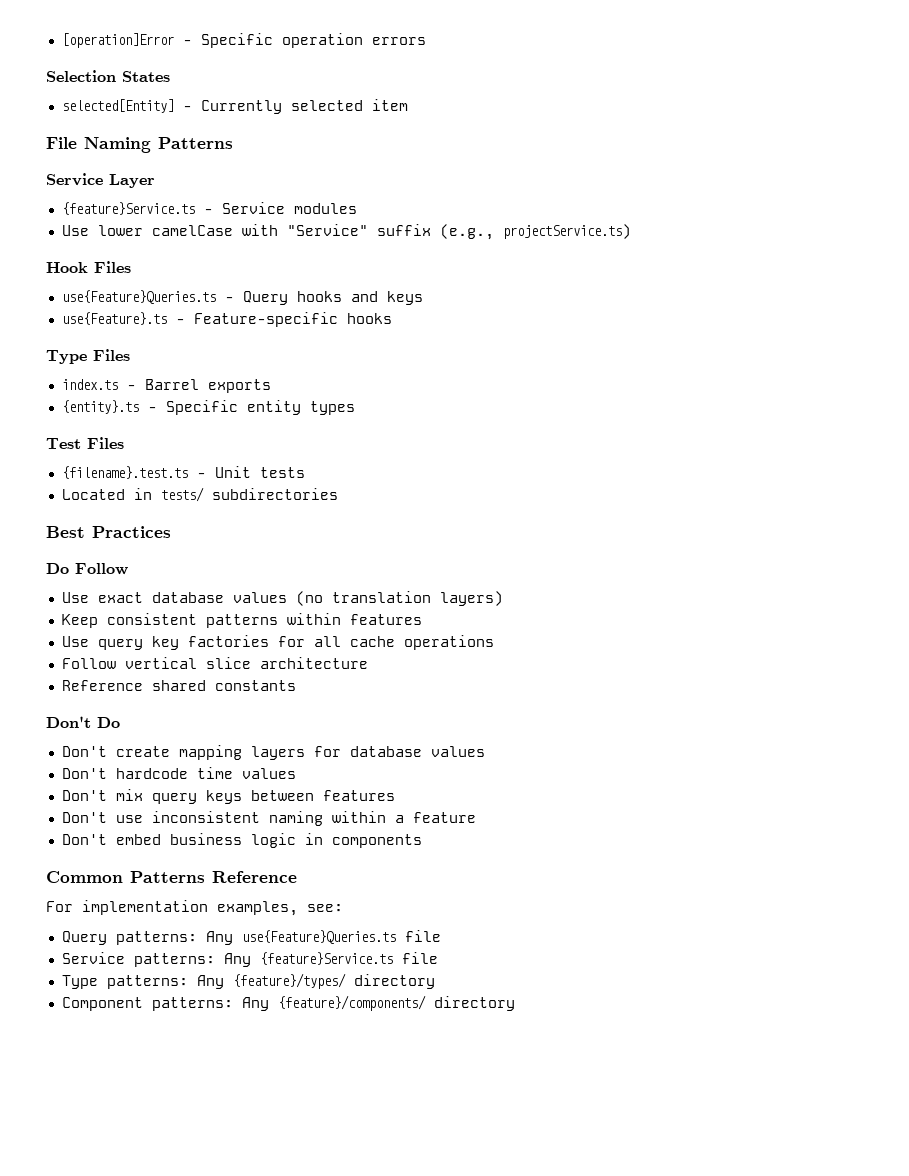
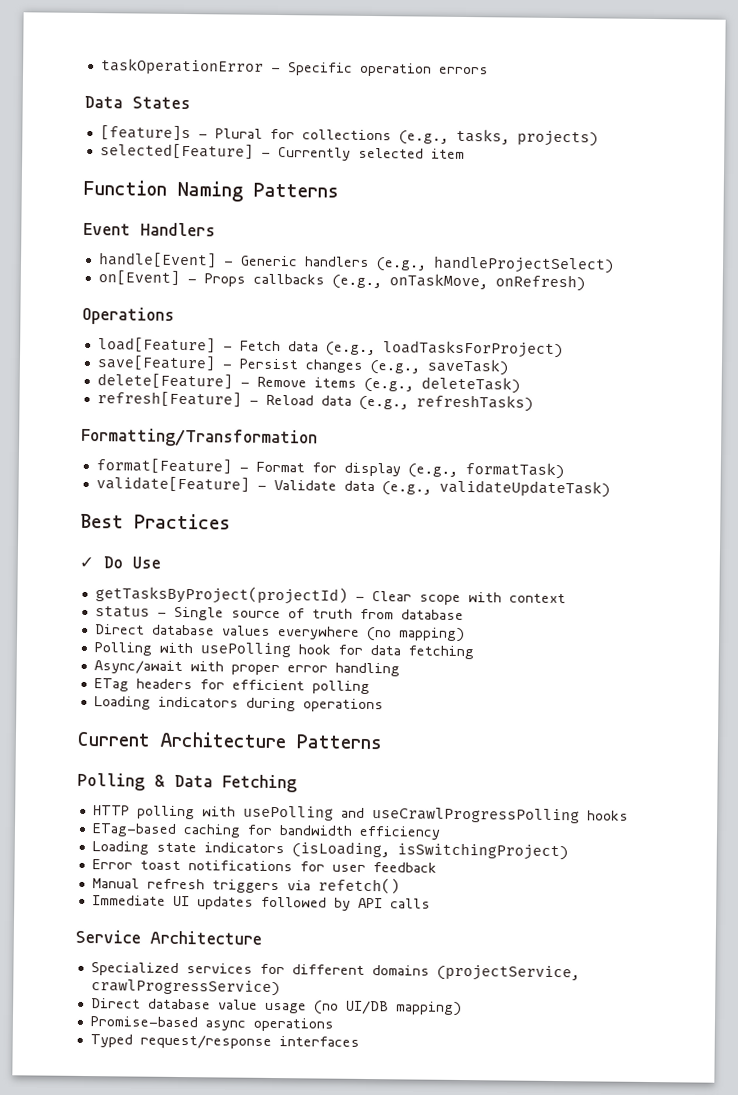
[61,33,174,48] [operation]Error -> [100,58,264,75] taskOperationError
[46,70,116,82] Selection -> [84,95,123,109] Data
[61,99,174,113] selected[Entity] -> [99,125,598,147] [99,143,254,160] [feature]s - Plural for collections (e.g., tasks, projects) // selected[Feature]
[46,137,77,149] File -> [83,179,167,196] Function
[46,173,155,188] [61,202,357,215] [61,224,631,240] [46,261,131,273] [61,290,423,305] [61,312,392,327] [46,349,130,364] [61,379,271,393] [61,400,355,415] [46,437,124,449] [61,466,305,479] [61,487,338,502] [46,526,171,538] [46,563,128,575] [61,591,503,606] [61,613,422,628] [61,635,494,650] [61,657,368,669] [61,680,296,691] [46,716,120,728] [61,745,485,760] [61,767,296,779] [61,789,395,804] [61,811,476,826] [61,833,422,848] [46,871,297,883] [46,900,343,916] [61,930,441,945] [61,952,438,967] [61,973,435,989] [61,995,515,1011] Service Layer // {feature}Service.ts - Service modules // Use lower camelCase with "Service" suffix (e.g., projectService.ts) // Hook Files // use{Feature}Queries.ts - Query hooks and keys // use{Feature}.ts - Feature-specific hooks // Type Files // index.ts - Barrel exports // {entity}.ts - Specific entity types // Test Files // {filename}.test.ts - Unit tests // Located in tests/ subdirectories // Best Practices // Do Follow // Use exact database values (no translation layers) // Keep consistent patterns within features // Use query key factories for all cache operations // Follow vertical slice architecture // Reference shared constants // Don't Do // Don't create mapping layers for database values // Don't hardcode time values // Don't mix query keys between features // Don't use inconsistent naming within a feature // Don't embed business logic in components // Common Patterns Reference // For implementation examples, see: // Query patterns: Any use{Feature}Queries.ts file // Service patterns: Any {feature}Service.ts file // Type patterns: Any {feature}/types/ directory // Component patterns: Any {feature}/components/ directory -> [83,222,216,237] [97,252,614,274] [97,270,585,292] [82,306,175,325] [97,337,563,359] [96,355,509,376] [96,373,520,394] [96,391,533,412] [81,427,318,448] [95,458,564,480] [95,476,610,498] [80,513,231,530] [79,556,161,569] [94,585,566,605] [94,606,464,621] [94,624,465,643] [93,642,474,660] [93,660,400,677] [93,678,370,695] [93,696,384,713] [77,731,383,750] [77,772,297,793] [92,805,629,824] [91,823,441,840] [91,841,568,861] [91,859,437,873] [91,877,400,895] [91,895,431,911] [75,929,262,945] [90,962,580,982] [90,979,280,997] [90,998,462,1017] [89,1016,334,1032] [89,1034,360,1049] Event Handlers // handle[Event] - Generic handlers (e.g., handleProjectSelect) // on[Event] - Props callbacks (e.g., onTaskMove, onRefresh) // Operations // load[Feature] - Fetch data (e.g., loadTasksForProject) // save[Feature] - Persist changes (e.g., saveTask) // delete[Feature] - Remove items (e.g., deleteTask) // refresh[Feature] - Reload data (e.g., refreshTasks) // Formatting/Transformation // format[Feature] - Format for display (e.g., formatTask) // validate[Feature] - Validate data (e.g., validateUpdateTask) // Best Practices // ✓ Do Use // getTasksByProject(projectId) - Clear scope with context // status - Single source of truth from database // Direct database values everywhere (no mapping) // Polling with usePolling hook for data fetching // Async/await with proper error handling // ETag headers for efficient polling // Loading indicators during operations // Current Architecture Patterns // Polling & Data Fetching // HTTP polling with usePolling and useCrawlProgressPolling hooks // ETag-based caching for bandwidth efficiency // Loading state indicators (isLoading, isSwitchingProject) // Error toast notifications for user feedback // Manual refresh triggers via refetch() // Immediate UI updates followed by API calls // Service Architecture // Specialized services for different domains (projectService, crawlProgressService) // Direct database value usage (no UI/DB mapping) // Promise-based async operations // Typed request/response interfaces

